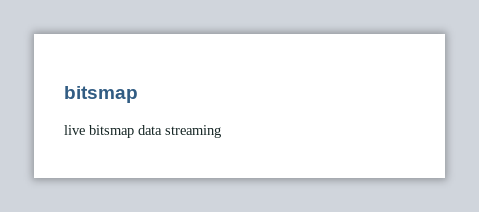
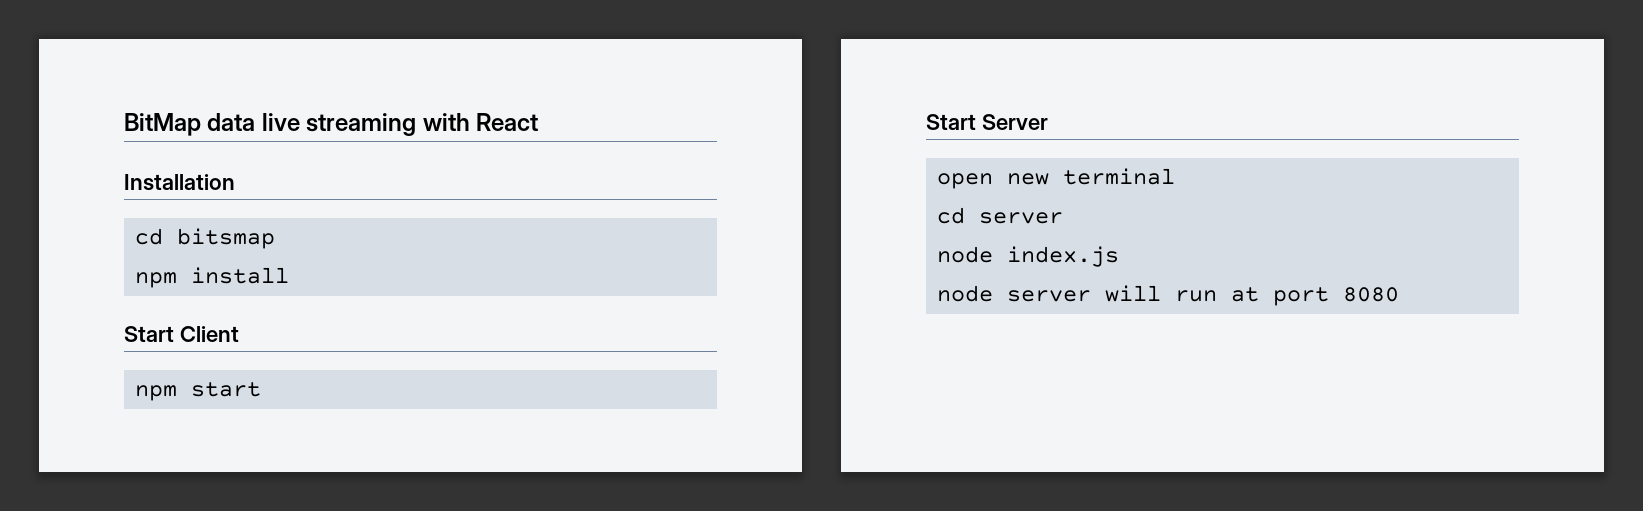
[64,86,138,103] [64,125,221,138] bitsmap // live bitsmap data streaming -> [124,113,539,136] [124,174,235,191] [135,228,276,249] [135,267,290,288] [124,326,239,342] [135,382,262,401] [926,114,1048,130] [937,168,1176,189] [937,207,1064,224] [937,246,1120,267] [937,285,1400,306] BitMap data live streaming with React // Installation // cd bitsmap // npm install // Start Client // npm start // Start Server // open new terminal // cd server // node index.js // node server will run at port 8080

